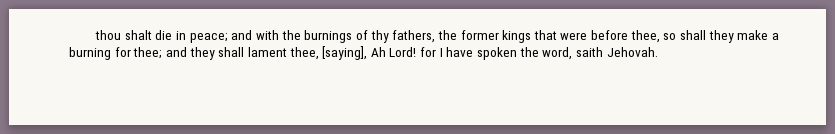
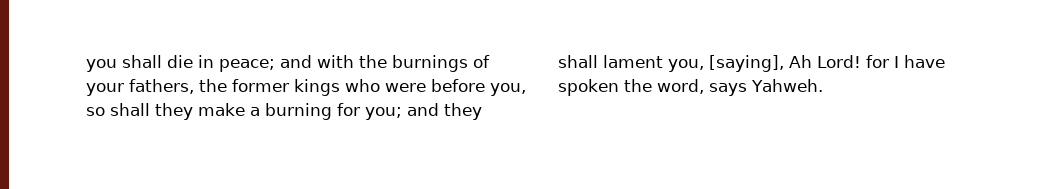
[95,30,152,40] thou shalt -> [86,55,162,72] you shall
[370,30,389,43] thy -> [86,83,124,96] your
[533,30,557,40] that -> [345,79,380,92] who
[630,30,660,43] thee, -> [490,83,526,96] you,
[133,47,163,59] thee; -> [365,107,402,120] you;
[289,47,319,60] thee, -> [668,59,704,72] you,
[575,47,658,57] saith Jehovah. -> [709,79,823,96] says Yahweh.

